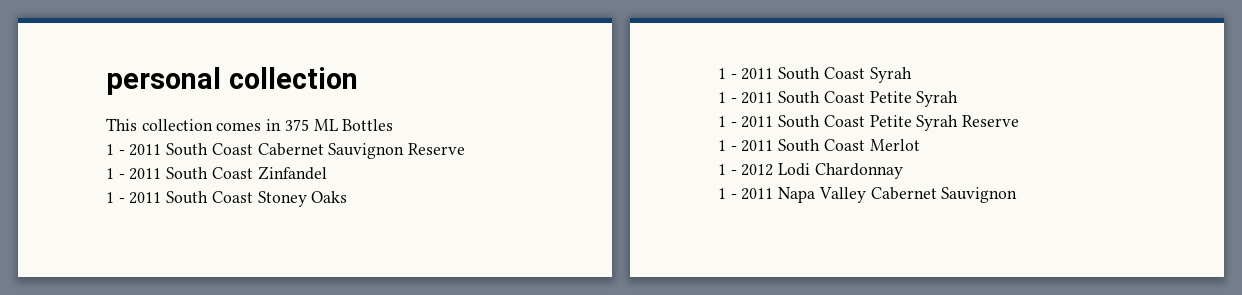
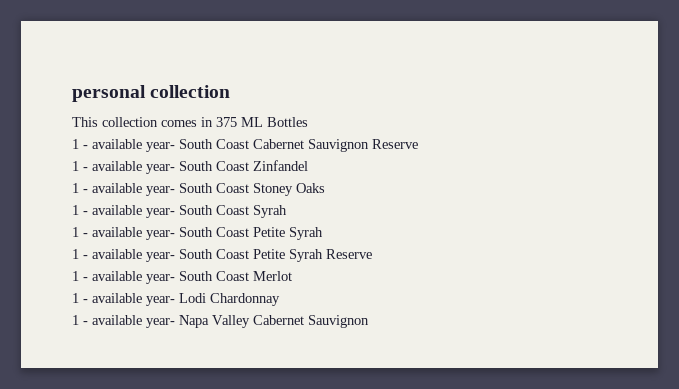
[129,144,162,156] 2011 -> [92,139,175,152] available year-
[129,168,162,180] 2011 -> [92,161,175,174] available year-
[129,192,162,204] 2011 -> [92,183,175,196] available year-
[741,68,774,80] 2011 -> [92,205,175,218] available year-
[741,92,774,104] 2011 -> [92,227,175,240] available year-
[741,116,774,128] 2011 -> [92,249,175,262] available year-
[741,140,774,152] 2011 -> [92,271,175,284] available year-
[741,164,774,176] 2012 -> [92,293,175,306] available year-
[741,188,774,200] 2011 -> [92,315,175,328] available year-

